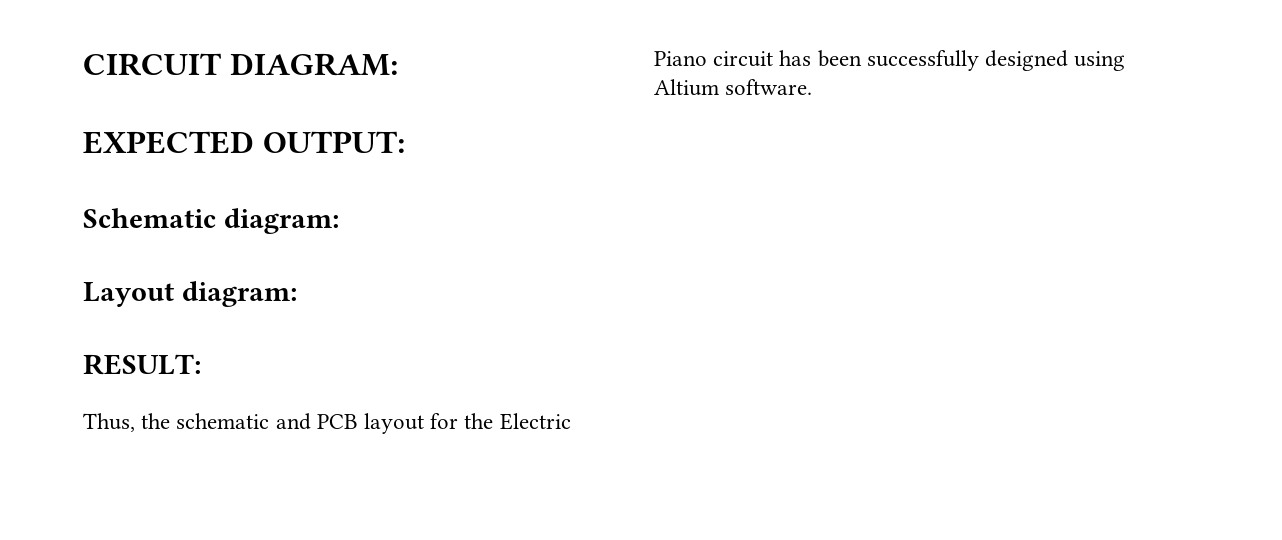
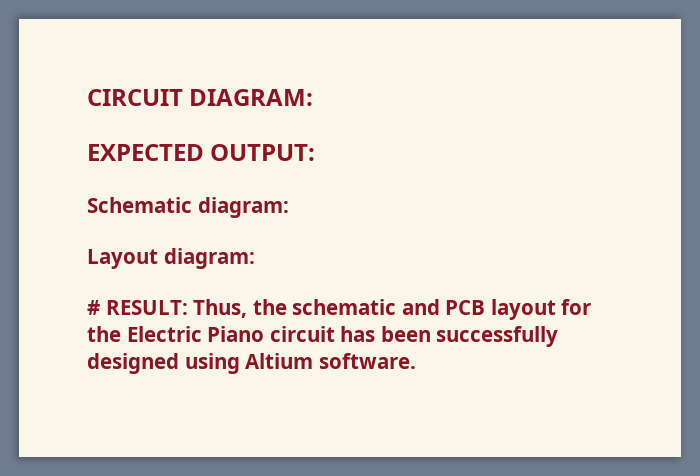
(297, 294) none -> [87,300,100,315] #
(201, 364) // -> (188, 307) none

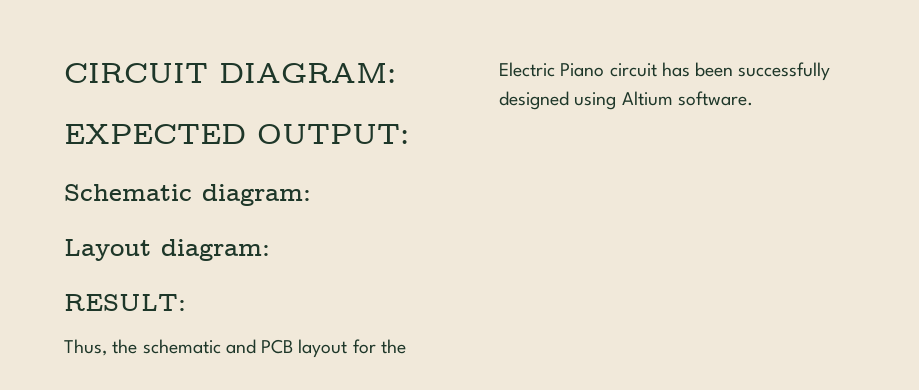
[87,300,100,315] # -> (270, 250) none
(188, 307) none -> (186, 302) //

